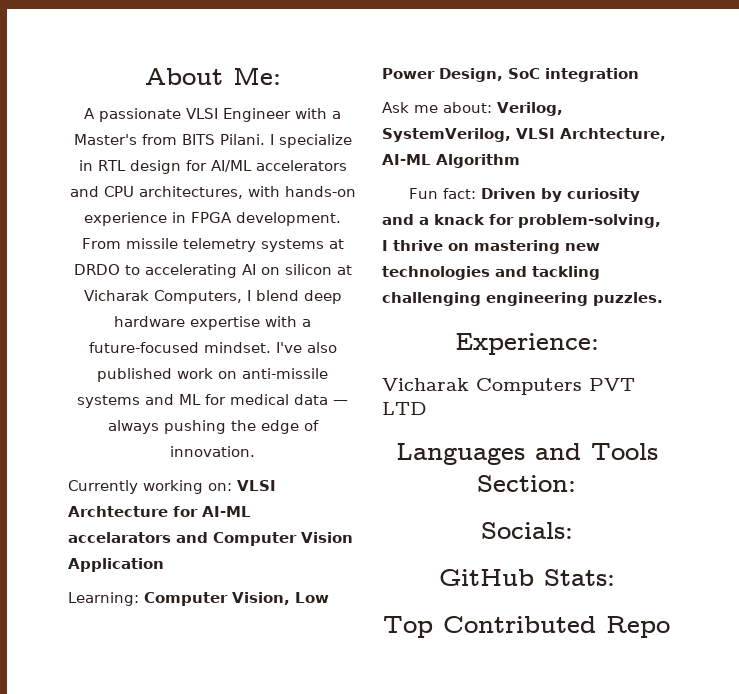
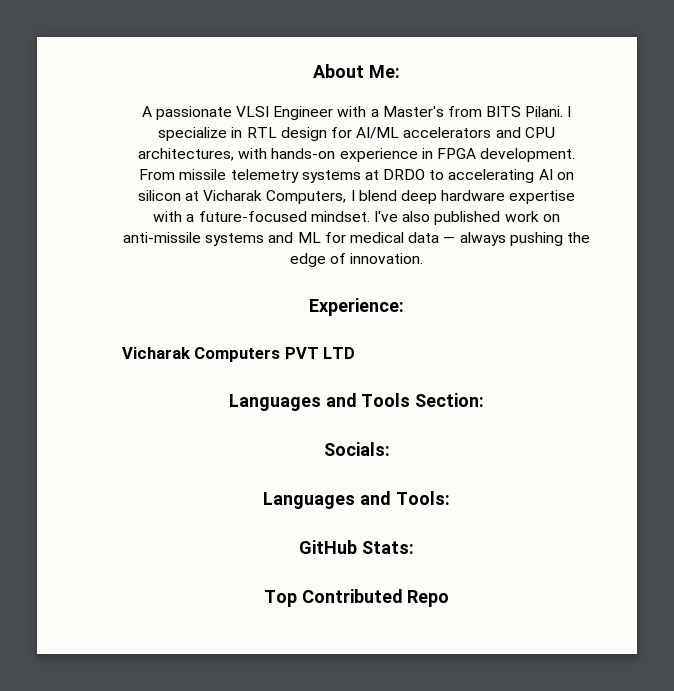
[68,480,276,494] [68,506,251,517] [68,532,353,546] [68,558,164,572] [68,592,329,606] [382,68,639,82] [382,102,563,116] [382,128,666,142] [382,154,520,168] [409,188,641,202] [382,214,661,228] [382,240,600,254] [382,266,600,280] [382,292,663,306] // Currently working on: VLSI Archtecture for AI-ML accelarators and Computer Vision Application // Learning: Computer Vision, Low Power Design, SoC integration // Ask me about: Verilog, SystemVerilog, VLSI Archtecture, AI-ML Algorithm // Fun fact: Driven by curiosity and a knack for problem-solving, I thrive on mastering new technologies and tackling challenging engineering puzzles. -> (424, 258) none
(573, 530) none -> [263,491,450,509] // Languages and Tools:

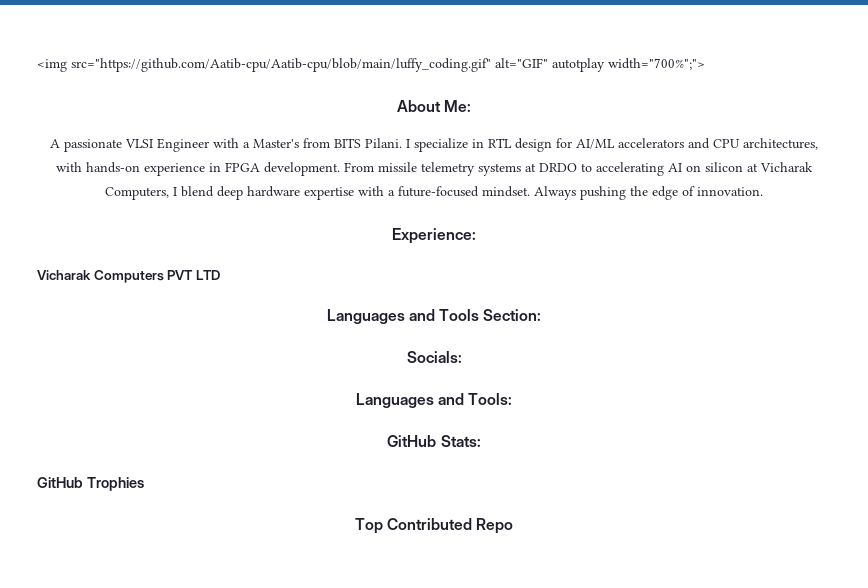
(313, 71) none -> [37,58,705,72] <img src="https://github.com/Aatib-cpu/Aatib-cpu/blob/main/luffy_coding.gif" alt="GIF" autotplay width="700%";"> //
[374,211,560,225] [123,232,506,246] I've also published work on anti-missile systems and ML for medical data — always -> [534,186,576,200] Always
(414, 547) none -> [37,477,144,491] // GitHub Trophies

